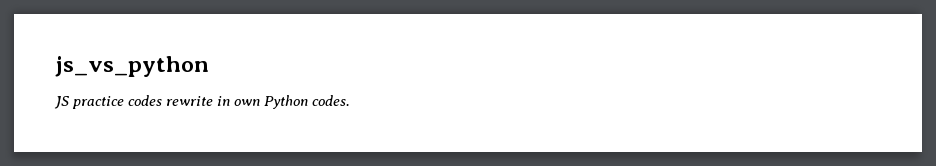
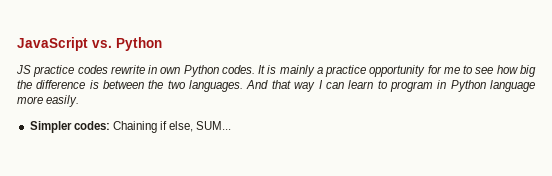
[55,56,209,77] js_vs_python -> [17,37,162,51] JavaScript vs. Python
(351, 100) none -> [258,65,536,77] [17,80,536,92] [17,95,80,107] [29,121,232,133] It is mainly a practice opportunity for me to see how big the difference is between the two languages. And that way I can learn to program in Python language more easily. // Simpler codes: Chaining if else, SUM...

